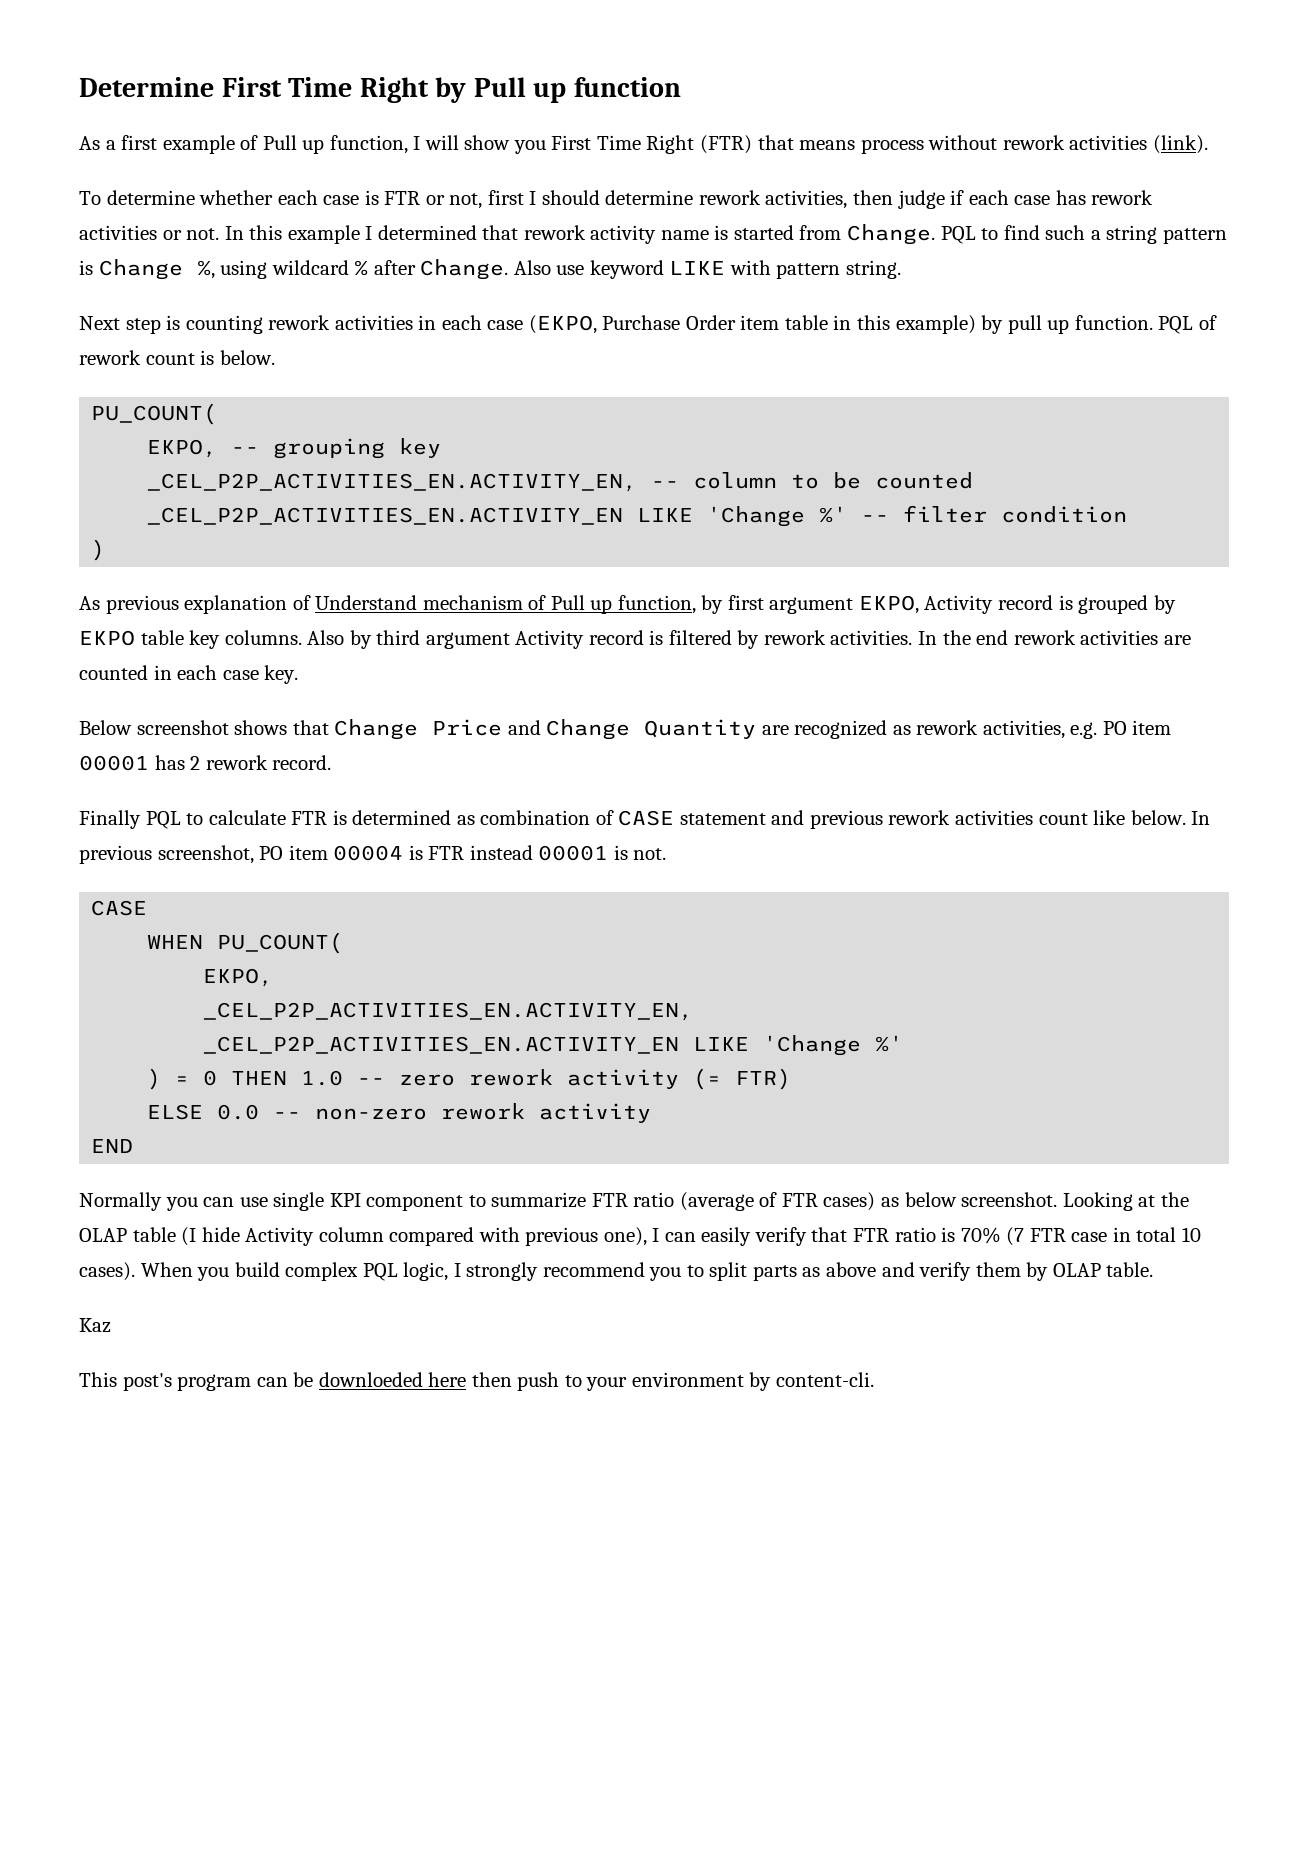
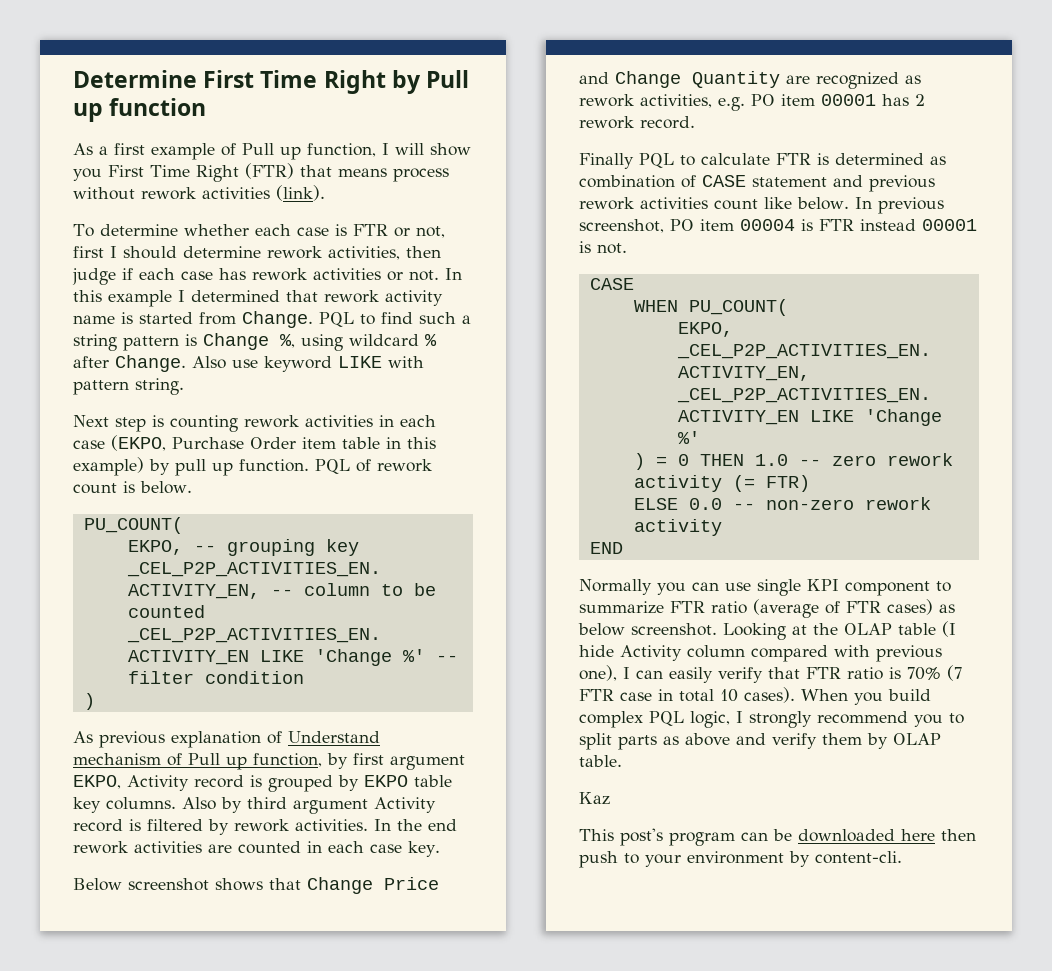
[318,1372,423,1387] downloeded -> [798,829,895,842] downloaded

